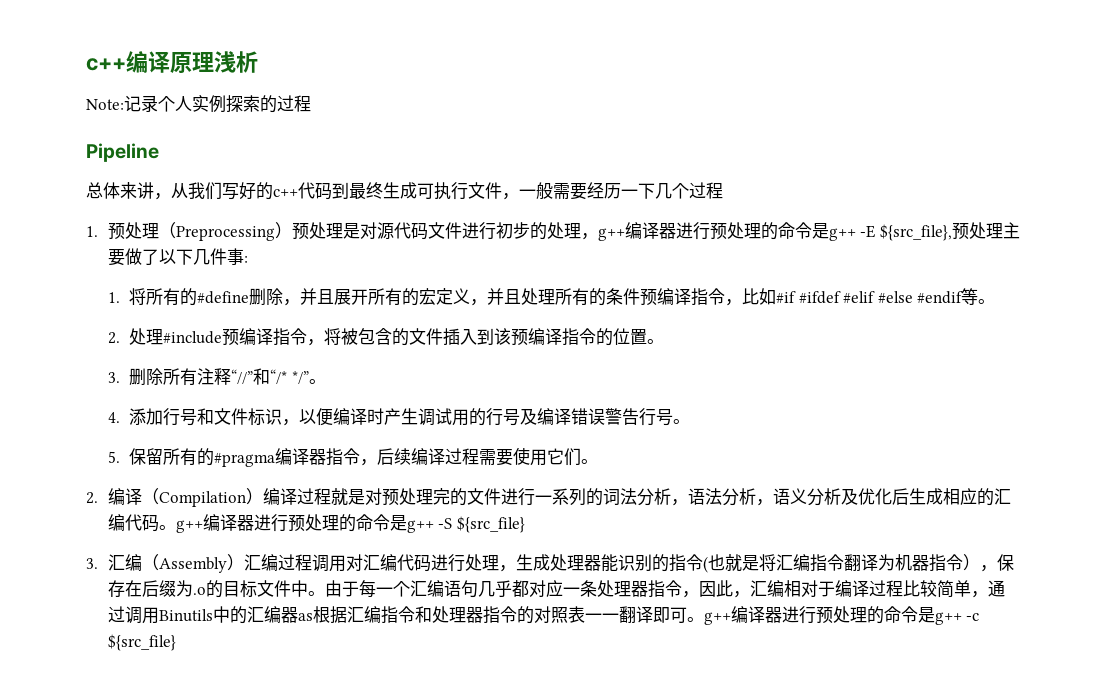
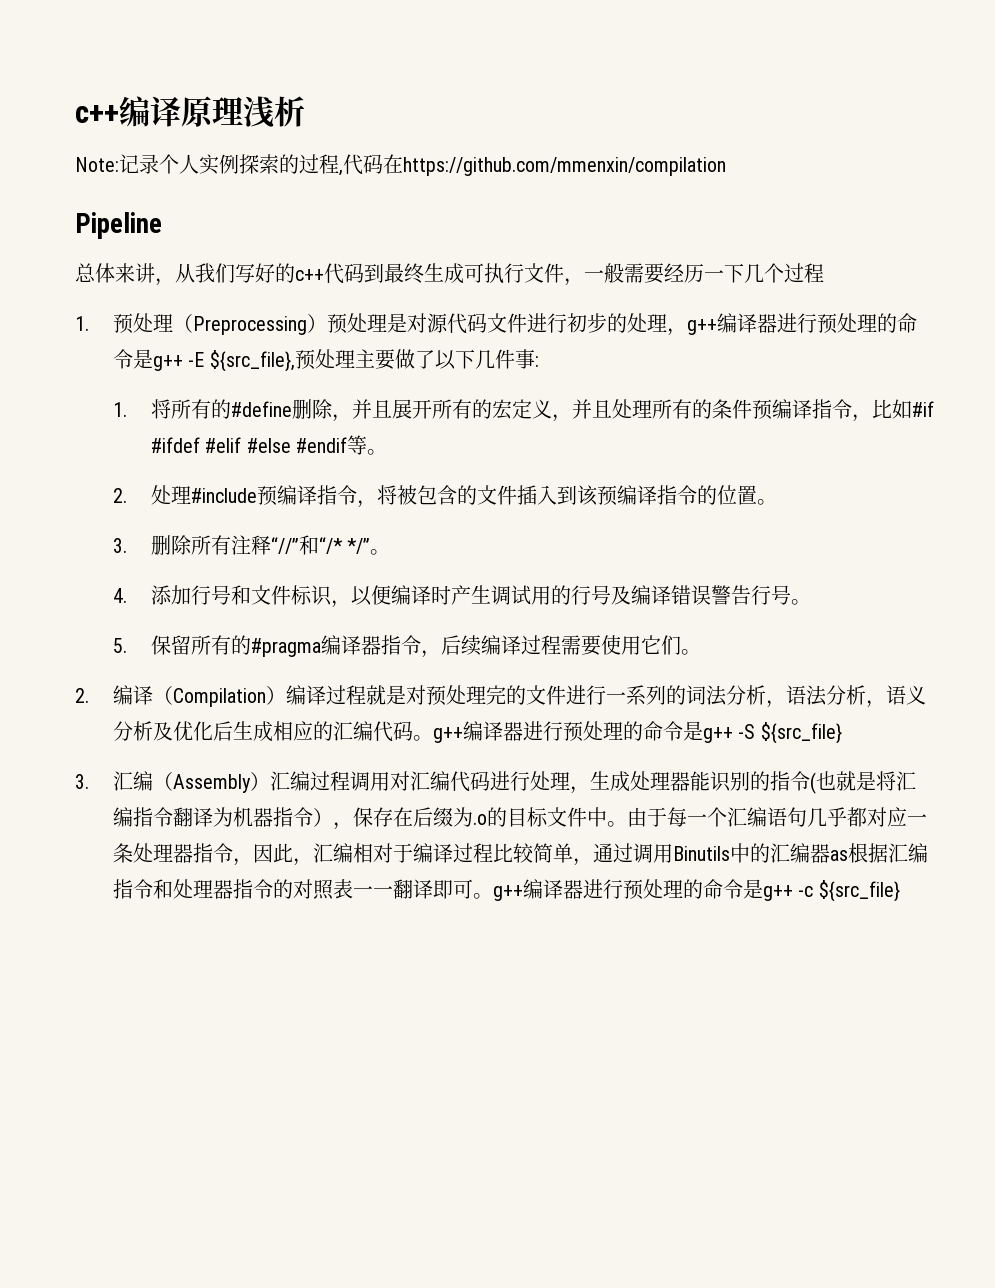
(311, 103) none -> [339,154,726,176] ,代码在https://github.com/mmenxin/compilation

